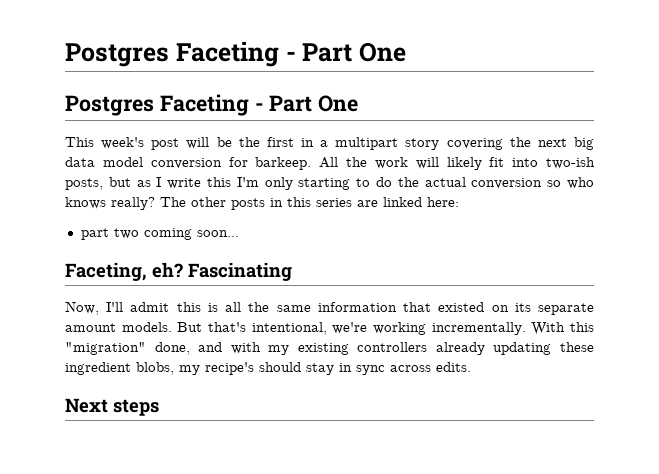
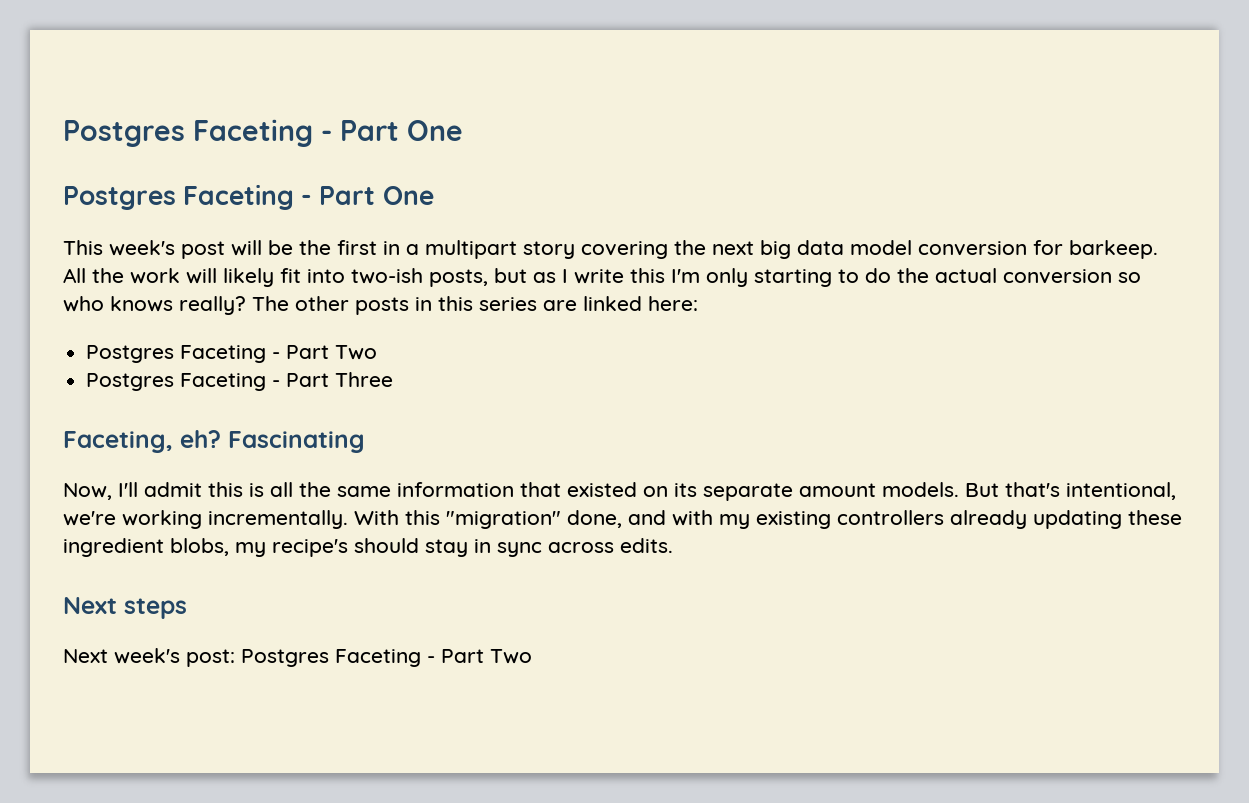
[80,228,239,240] part two coming soon... -> [86,345,378,363] [86,372,394,391] Postgres Faceting - Part Two // Postgres Faceting - Part Three
(159, 407) none -> [63,648,532,667] // Next week's post: Postgres Faceting - Part Two

